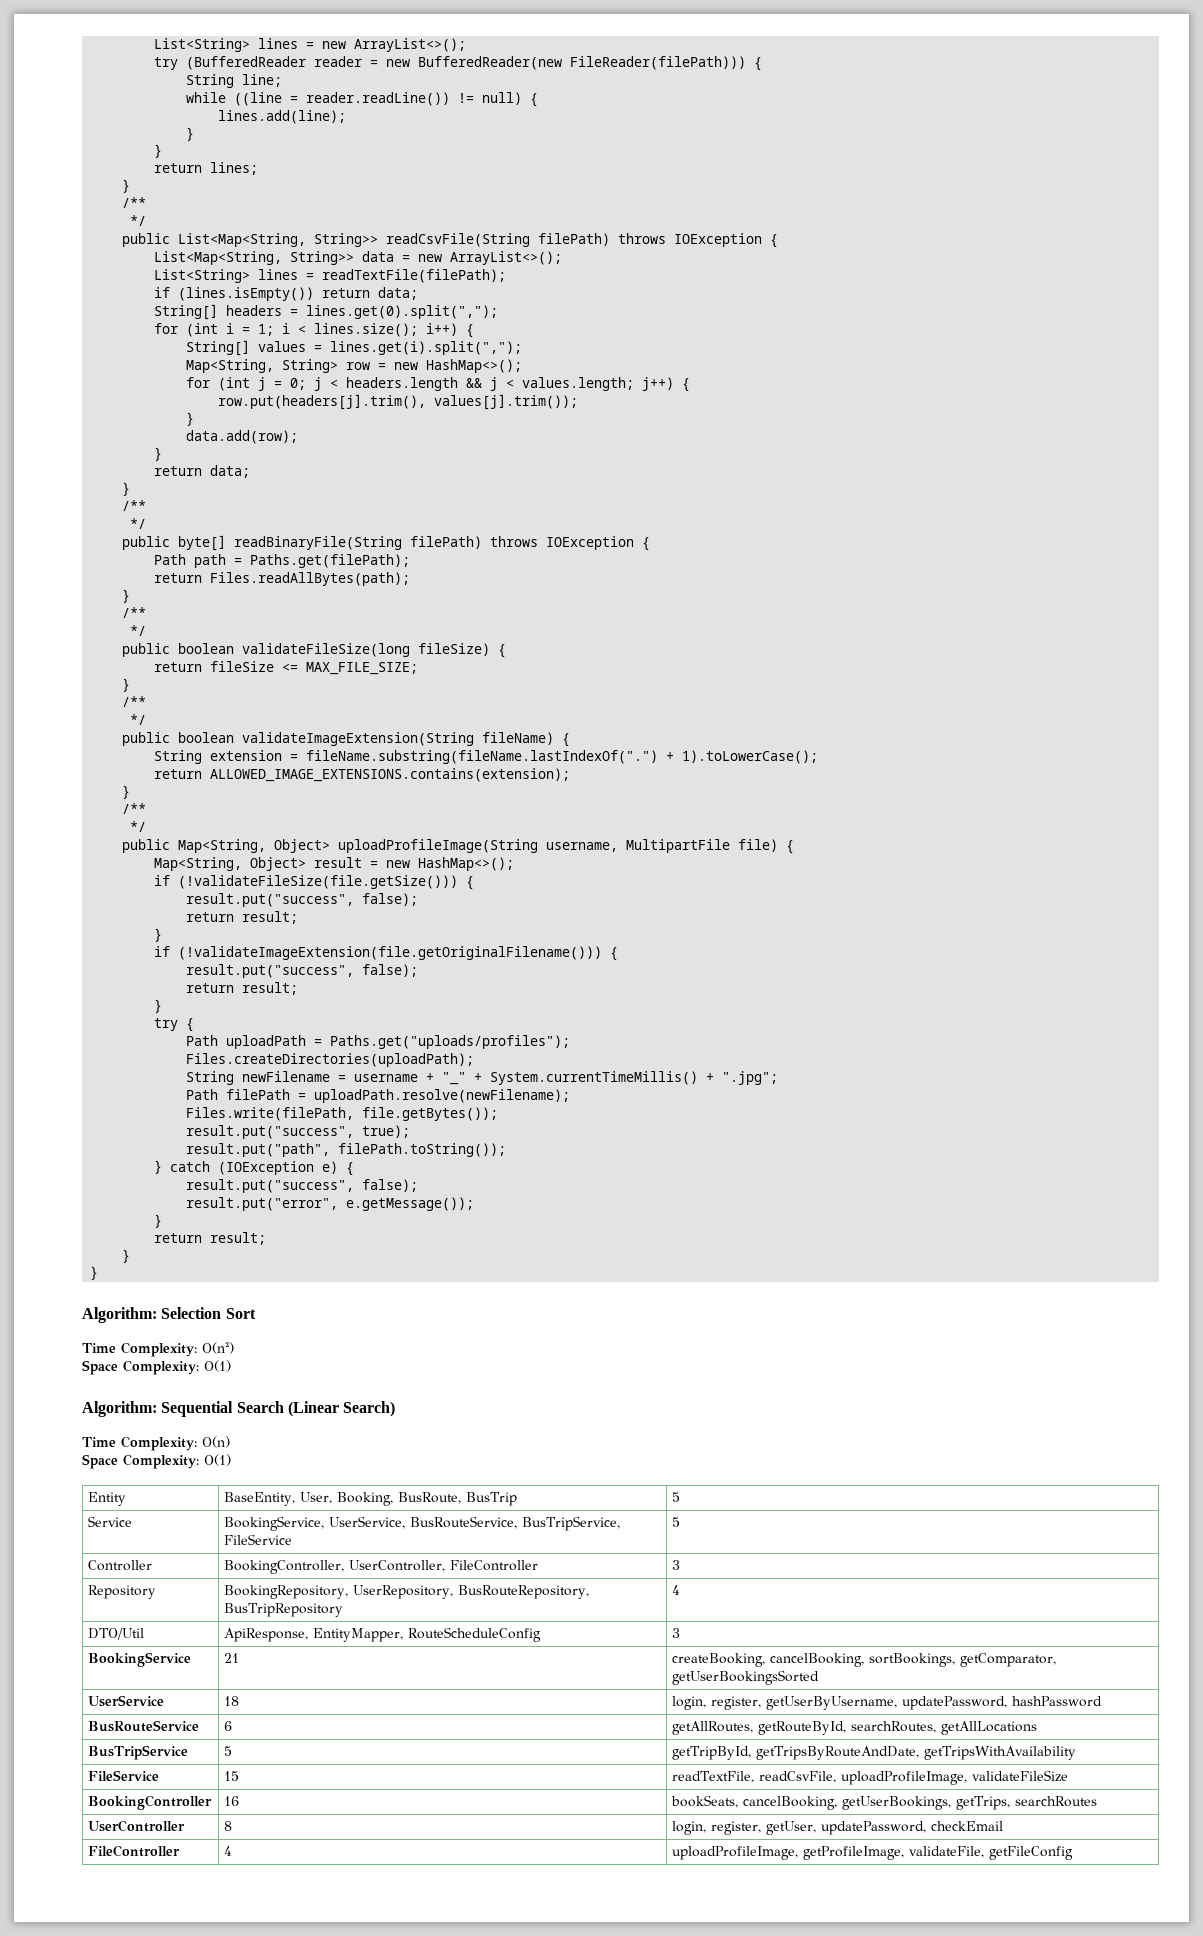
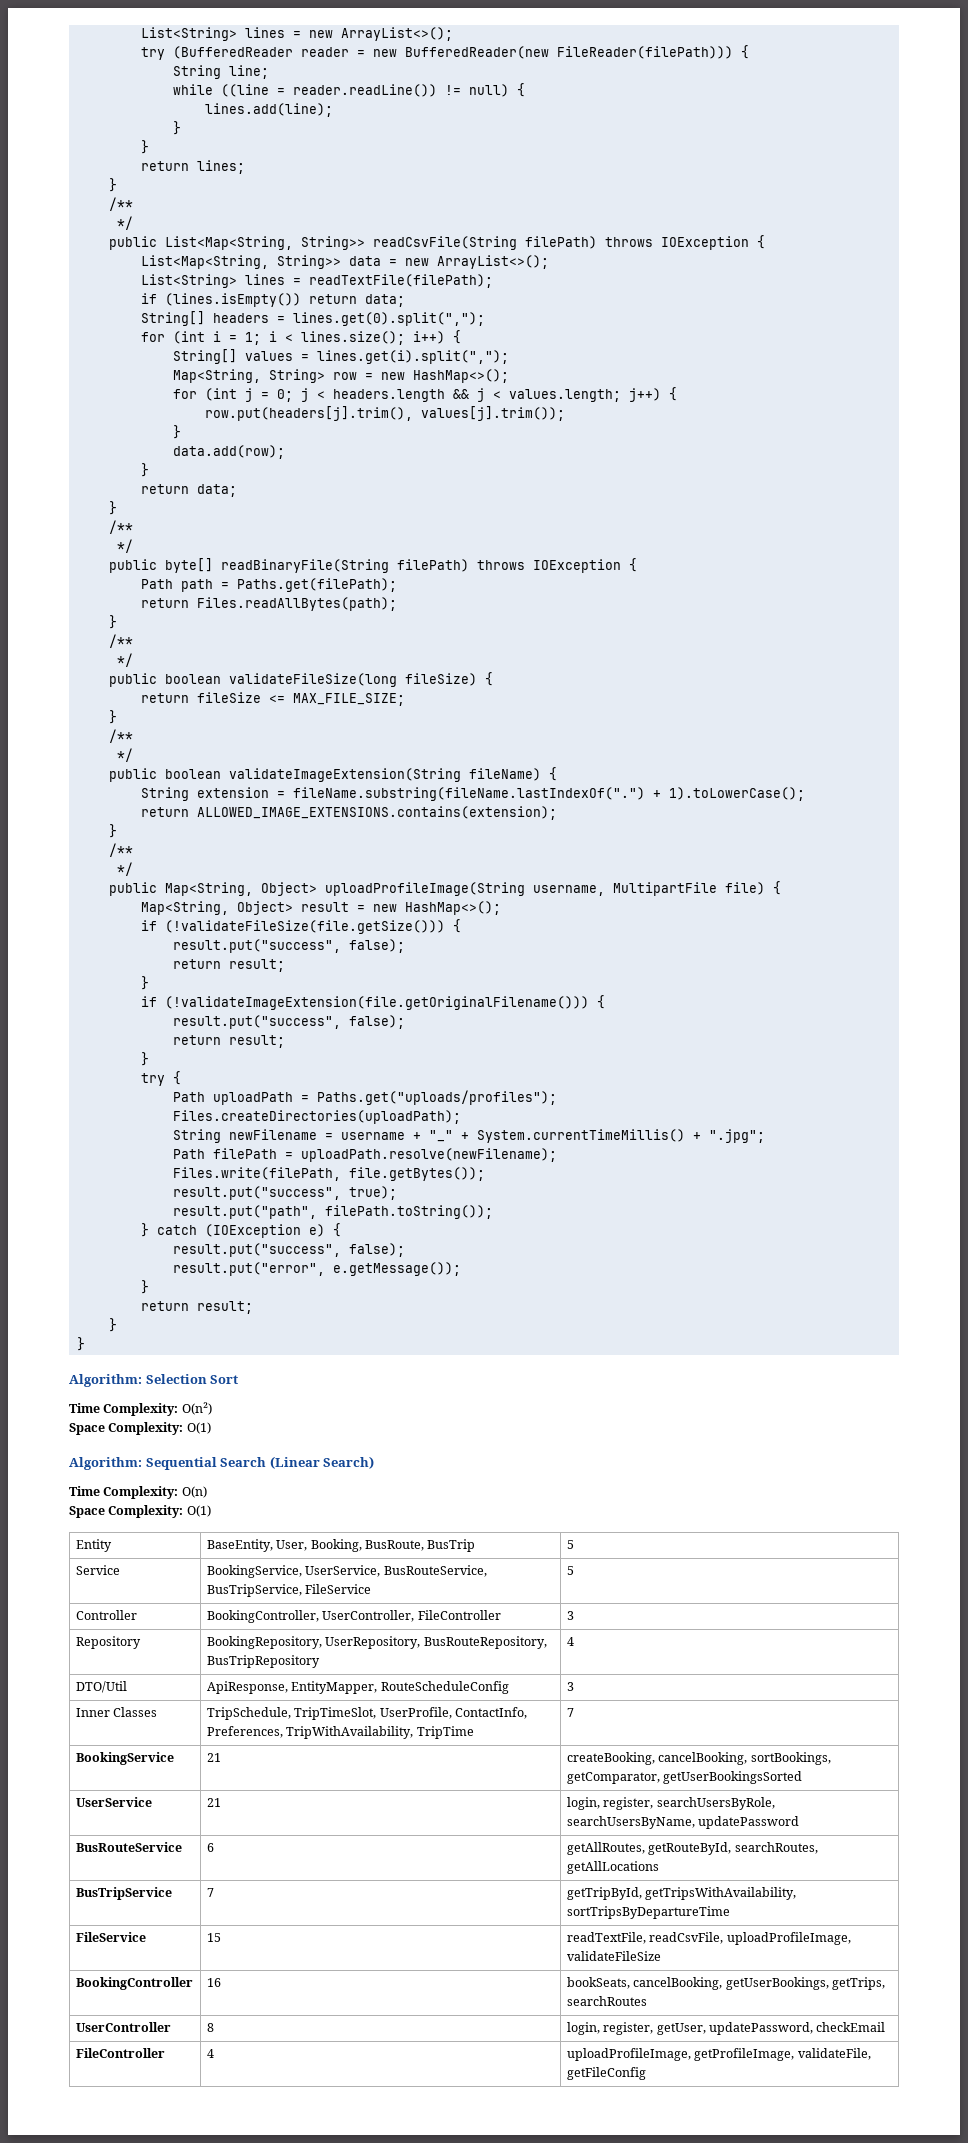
(681, 1633) none -> [75,1707,158,1717] [206,1707,528,1720] [206,1726,474,1739] [566,1708,574,1717] // Inner Classes | TripSchedule, TripTimeSlot, UserProfile, ContactInfo, Preferences, TripWithAvailability, TripTime | 7
[224,1696,240,1706] [672,1696,1103,1710] 18 | login, register, getUserByUsername, updatePassword, hashPassword -> [206,1798,221,1807] [566,1797,775,1810] [566,1816,800,1829] 21 | login, register, searchUsersByRole, searchUsersByName, updatePassword
[224,1746,233,1756] 5 -> [206,1888,214,1897] 7
[756,1746,1077,1760] getTripsByRouteAndDate, getTripsWithAvailability -> [645,1887,797,1900] [566,1906,730,1919] getTripsWithAvailability, sortTripsByDepartureTime

